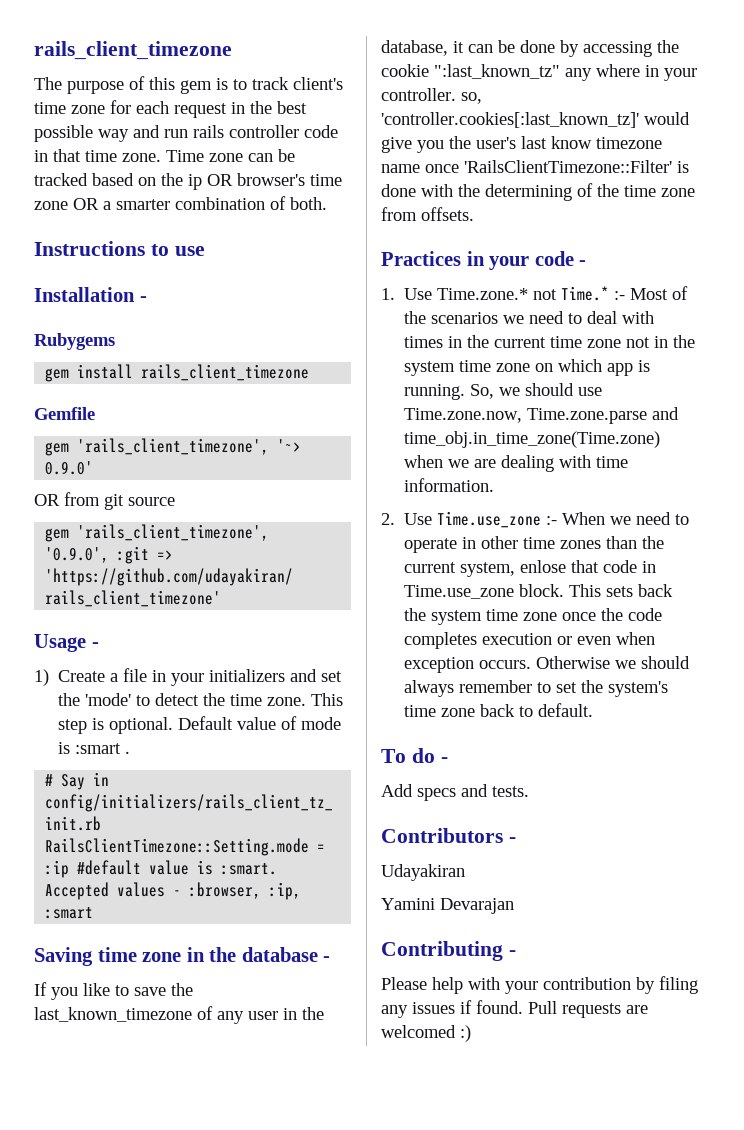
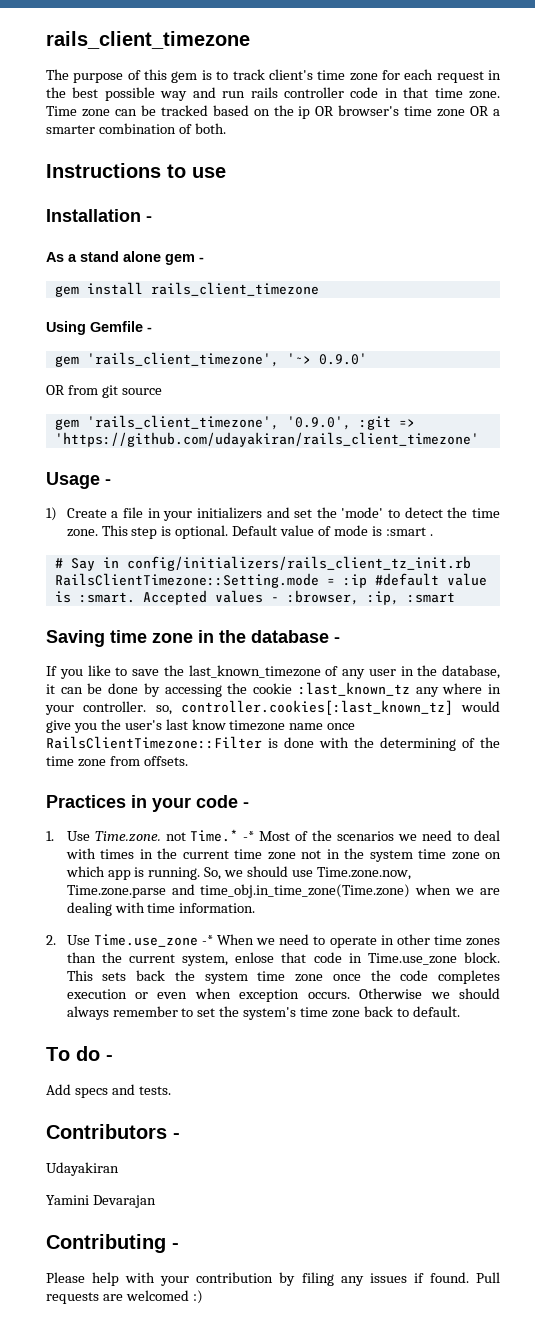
[34,333,115,350] Rubygems -> [46,251,204,265] As a stand alone gem -
(310, 372) none -> [46,321,86,335] Using
(95, 413) none -> [147,327,152,332] -
[434,64,560,79] ":last_known_tz" -> [297,682,410,696] :last_known_tz
[381,112,639,128] 'controller.cookies[:last_known_tz]' -> [180,700,453,715] controller.cookies[:last_known_tz]
[464,160,672,173] 'RailsClientTimezone::Filter' -> [46,736,262,749] RailsClientTimezone::Filter
[437,288,529,300] Time.zone.* -> [94,831,161,842] Time.zone.
[614,291,626,300] :- -> [243,831,255,841] -*
[546,516,558,525] :- -> [201,935,213,945] -*

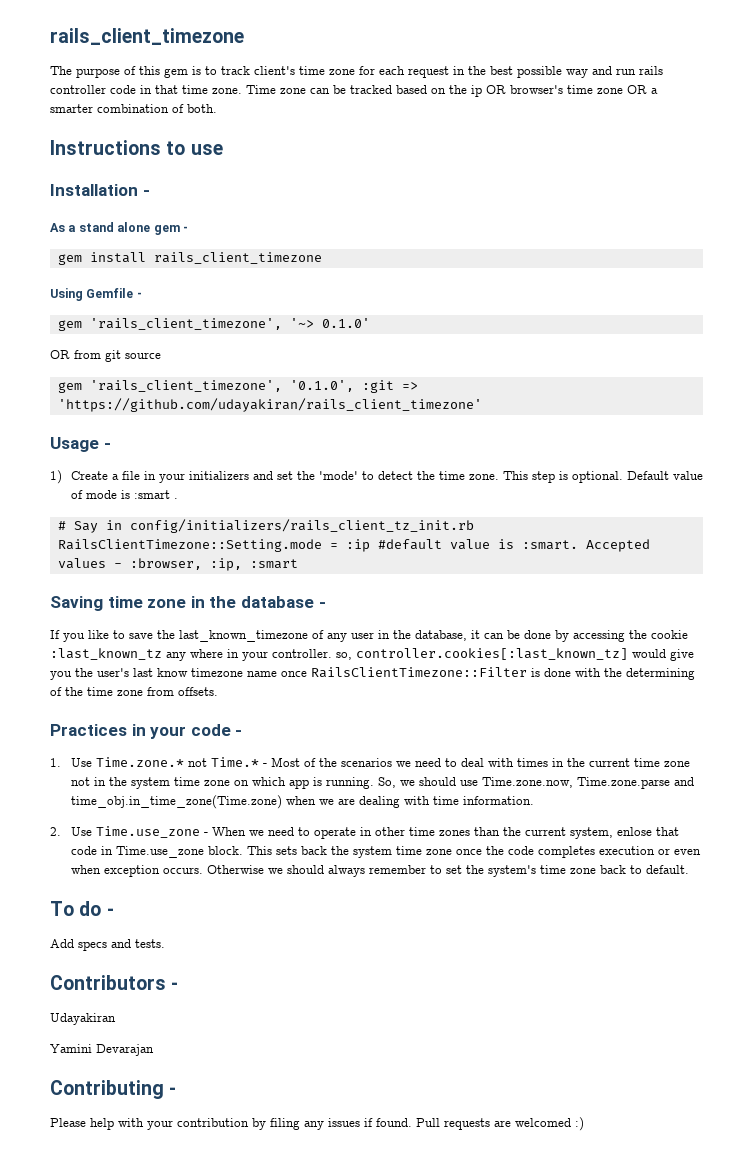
[318,353,367,365] 0.9.0' -> [321,318,370,328] 0.1.0'
[286,416,351,430] '0.9.0', -> [289,380,354,392] '0.1.0',
[94,831,161,842] Time.zone. -> [95,757,184,767] Time.zone.*
[243,831,255,841] -* -> [262,763,267,767] -
[201,935,213,945] -* -> [203,832,208,836] -

